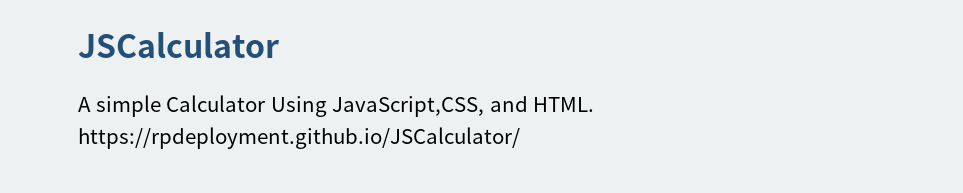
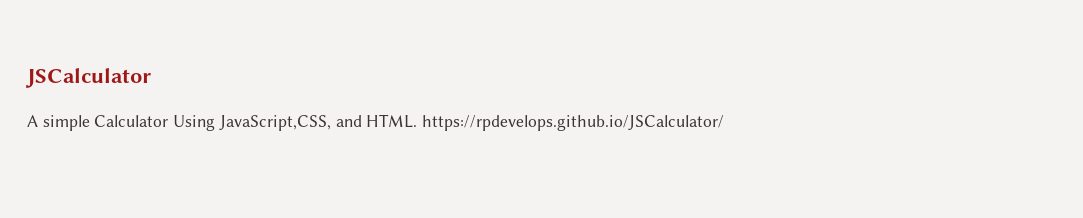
[78,127,520,149] https://rpdeployment.github.io/JSCalculator/ -> [422,115,725,131] https://rpdevelops.github.io/JSCalculator/

